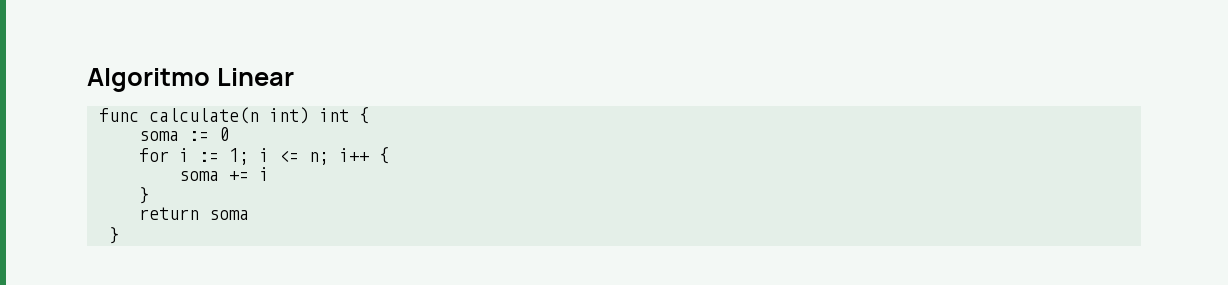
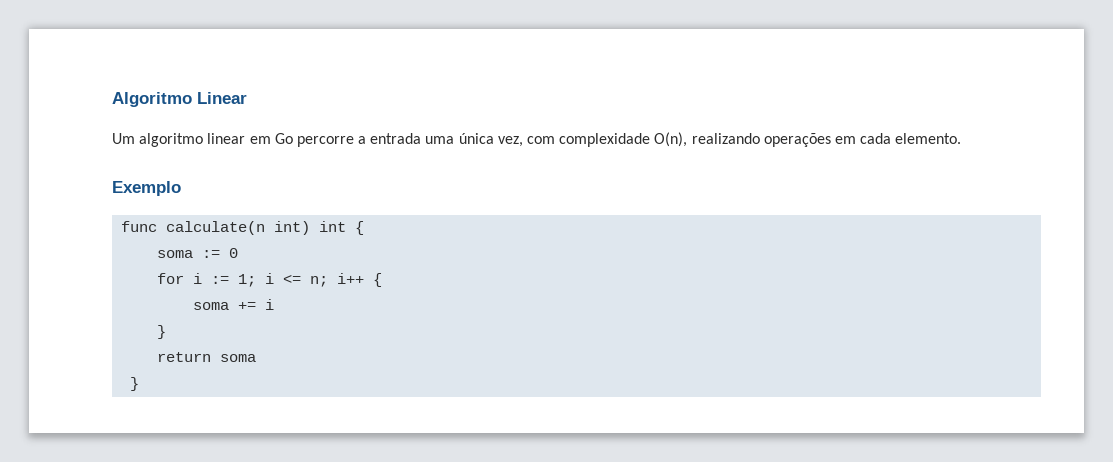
(294, 77) none -> [112,132,962,147] [112,181,181,196] // Um algoritmo linear em Go percorre a entrada uma única vez, com complexidade O(n), realizando operações em cada elemento. // Exemplo

